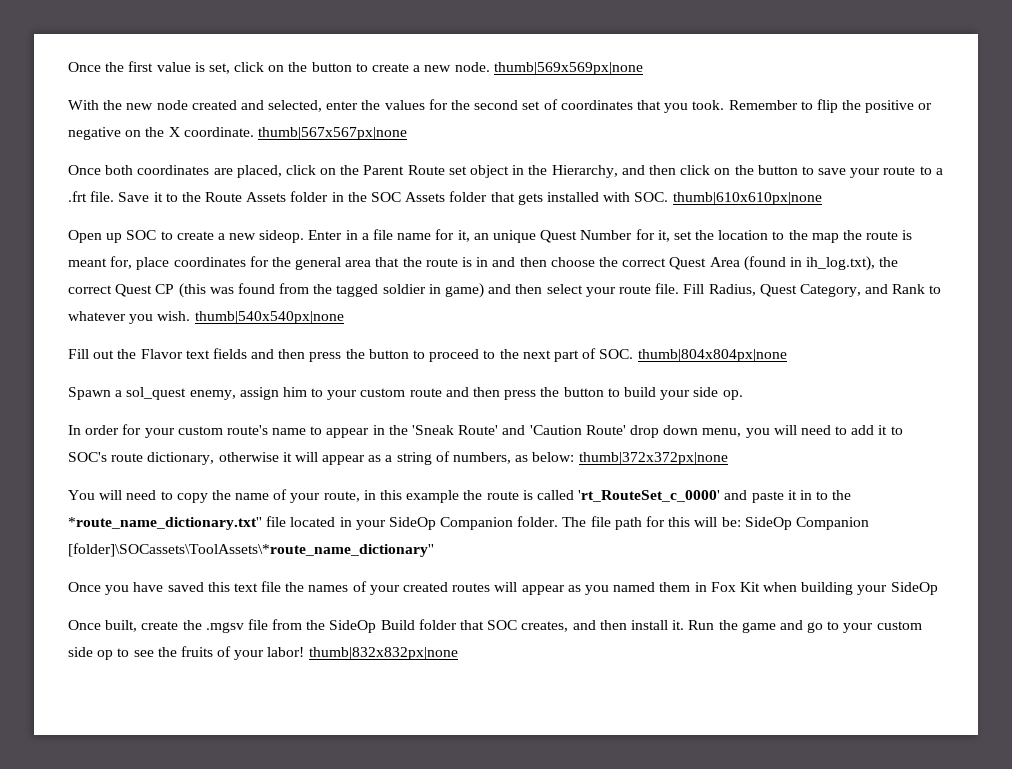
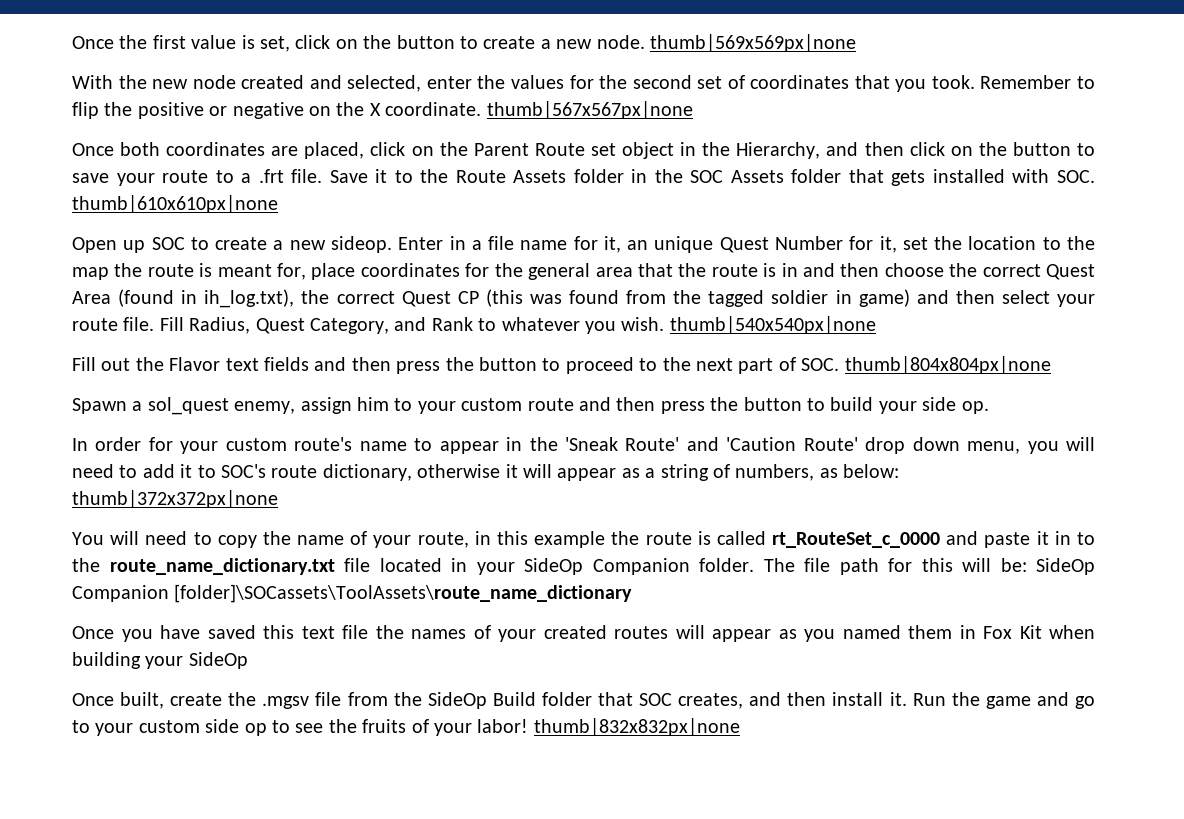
[578,490,721,502] 'rt_RouteSet_c_0000' -> [772,532,941,548] rt_RouteSet_c_0000
[68,517,262,530] *route_name_dictionary.txt'' -> [109,558,335,575] route_name_dictionary.txt
[68,543,434,557] [folder]\SOCassets\ToolAssets\*route_name_dictionary'' -> [174,584,633,603] [folder]\SOCassets\ToolAssets\route_name_dictionary

